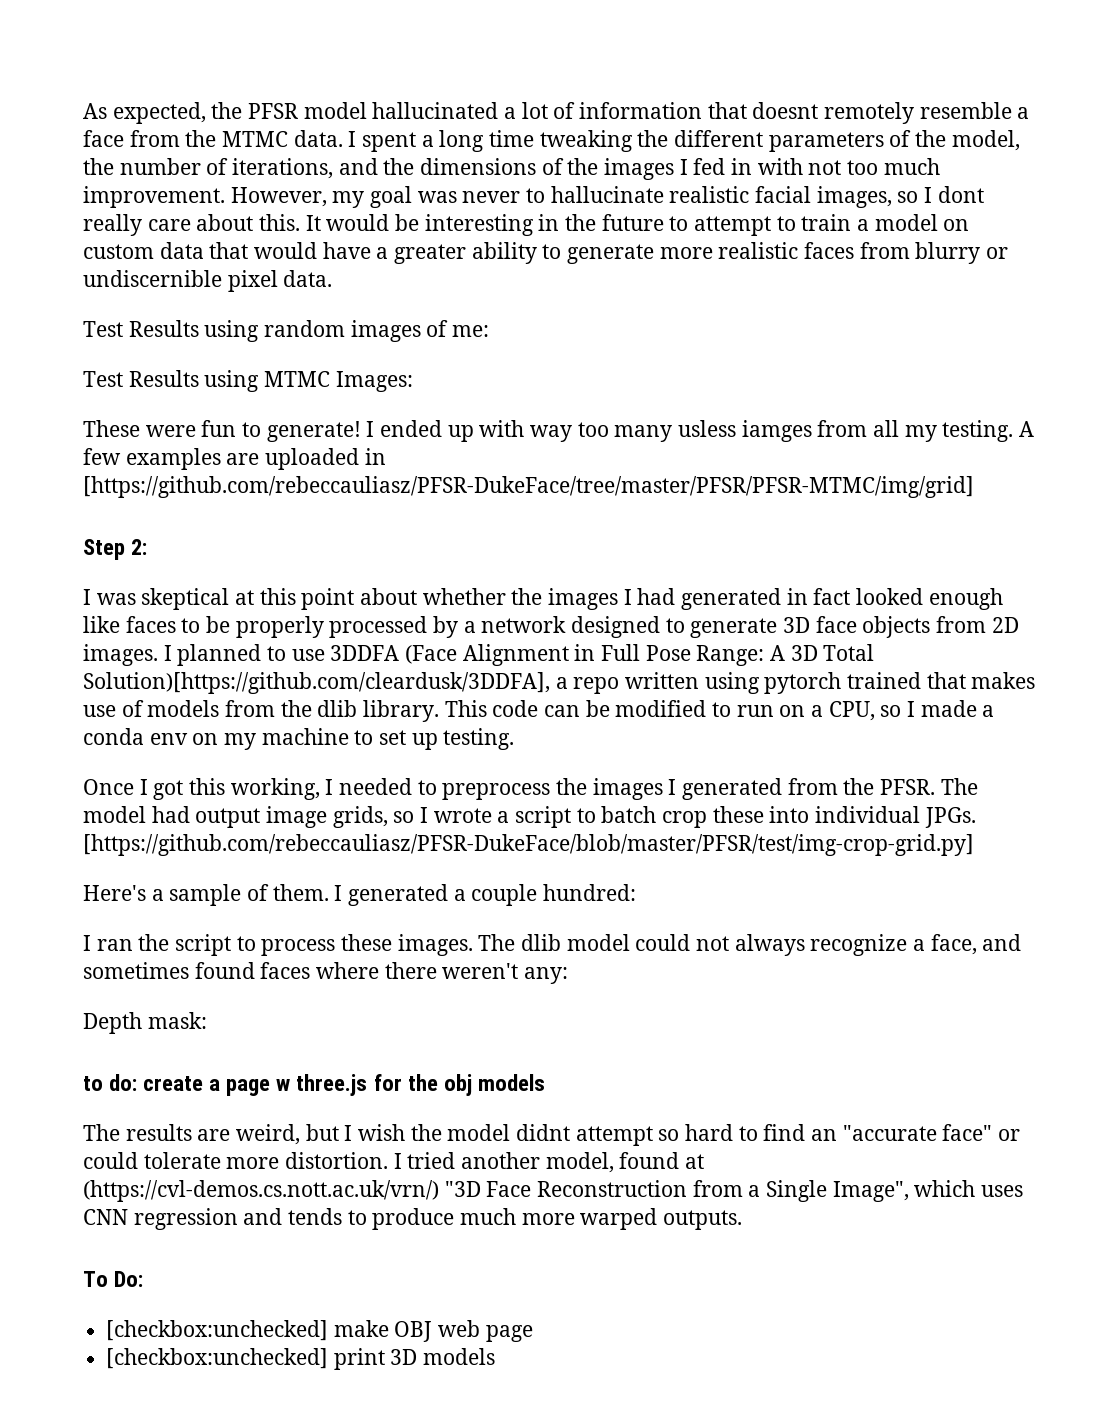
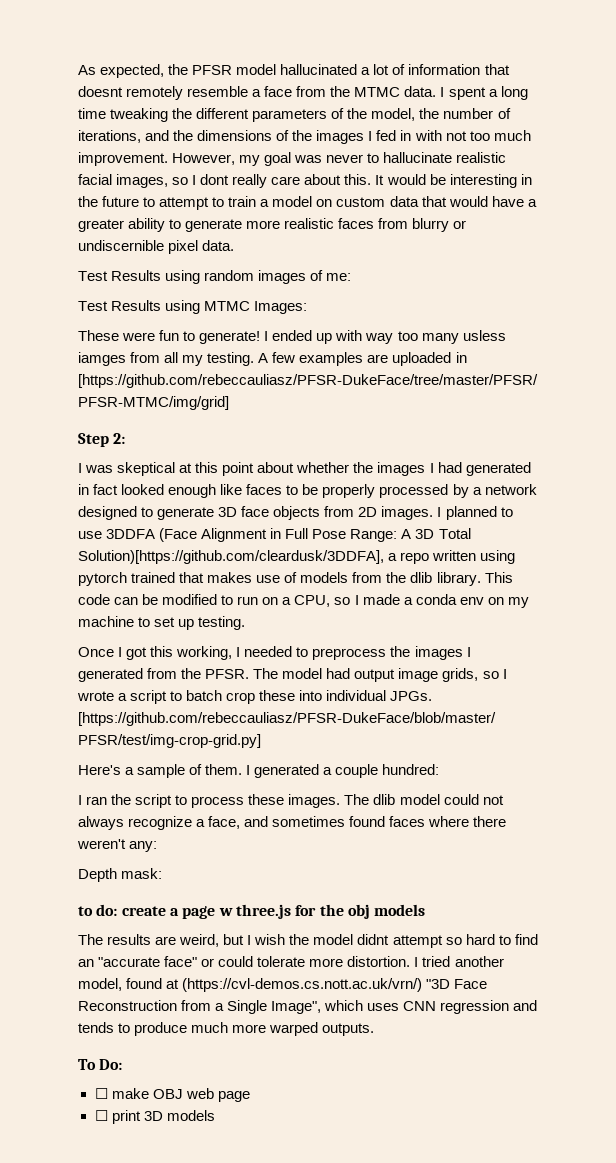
[106,1320,329,1341] [checkbox:unchecked] -> [94,1088,108,1099] ☐
[106,1348,329,1369] [checkbox:unchecked] -> [94,1110,108,1121] ☐

